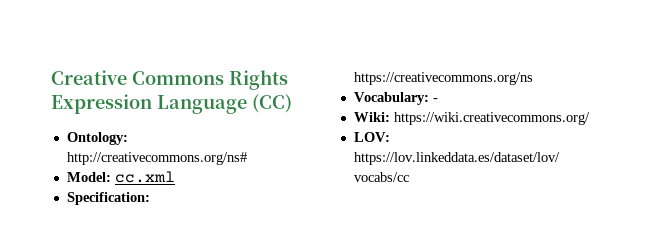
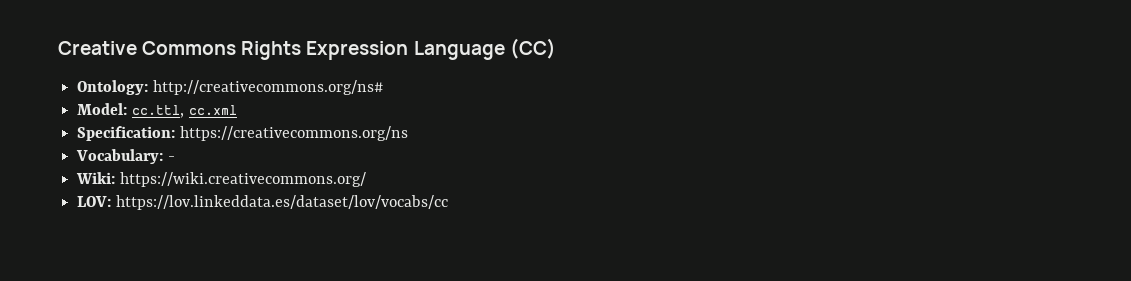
(111, 177) none -> [131,105,184,118] cc.ttl,

